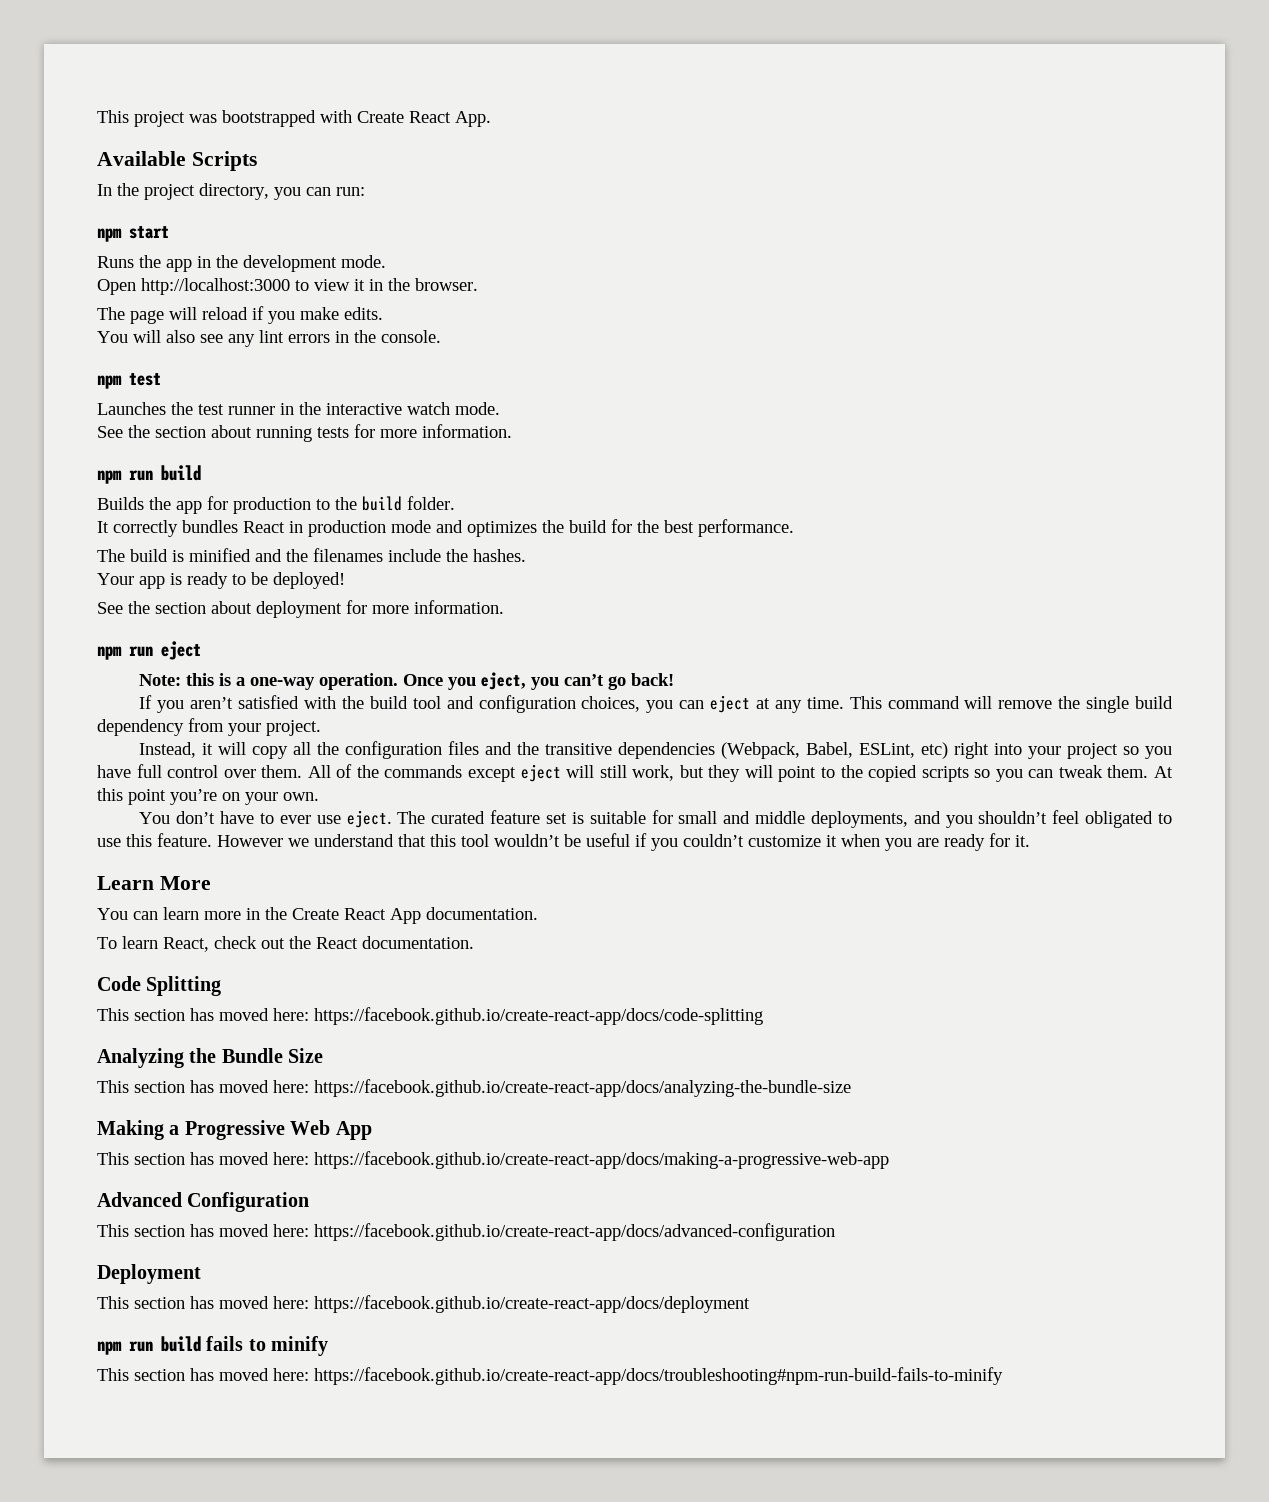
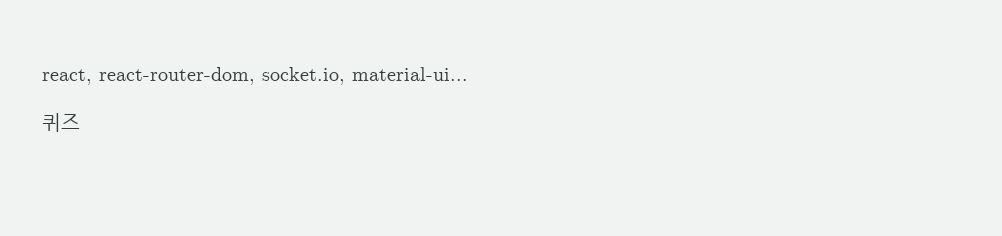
[97,110,491,127] [97,151,257,171] [97,183,365,200] [97,226,169,242] [97,255,386,272] [97,278,478,295] [97,306,383,324] [97,330,441,347] [97,373,161,389] [97,402,500,415] [97,424,512,442] [97,465,201,484] [97,496,455,514] [97,519,794,537] [97,548,526,562] [97,572,345,589] [97,600,504,618] [97,641,201,660] [139,672,675,690] [139,695,1173,713] [97,718,321,736] [139,741,1172,759] [97,764,1173,782] [97,788,319,805] [139,810,1172,828] [97,833,1030,851] [97,876,211,890] [97,907,538,924] [97,936,474,952] [97,976,222,996] [97,1007,763,1025] [97,1048,324,1068] [97,1079,851,1097] [97,1120,372,1140] [97,1151,889,1169] [97,1192,310,1212] [97,1223,835,1241] [97,1264,201,1284] [97,1295,750,1313] [97,1336,329,1356] [97,1367,1003,1385] This project was bootstrapped with Create React App. // Available Scripts // In the project directory, you can run: // npm start // Runs the app in the development mode. // Open http://localhost:3000 to view it in the browser. // The page will reload if you make edits. // You will also see any lint errors in the console. // npm test // Launches the test runner in the interactive watch mode. // See the section about running tests for more information. // npm run build // Builds the app for production to the build folder. // It correctly bundles React in production mode and optimizes the build for the best performance. // The build is minified and the filenames include the hashes. // Your app is ready to be deployed! // See the section about deployment for more information. // npm run eject // Note: this is a one-way operation. Once you eject, you can’t go back! // If you aren’t satisfied with the build tool and configuration choices, you can eject at any time. This command will remove the single build dependency from your project. // Instead, it will copy all the configuration files and the transitive dependencies (Webpack, Babel, ESLint, etc) right into your project so you have full control over them. All of the commands except eject will still work, but they will point to the copied scripts so you can tweak them. At this point you’re on your own. // You don’t have to ever use eject. The curated feature set is suitable for small and middle deployments, and you shouldn’t feel obligated to use this feature. However we understand that this tool wouldn’t be useful if you couldn’t customize it when you are ready for it. // Learn More // You can learn more in the Create React App documentation. // To learn React, check out the React documentation. // Code Splitting // This section has moved here: https://facebook.github.io/create-react-app/docs/code-splitting // Analyzing the Bundle Size // This section has moved here: https://facebook.github.io/create-react-app/docs/analyzing-the-bundle-size // Making a Progressive Web App // This section has moved here: https://facebook.github.io/create-react-app/docs/making-a-progressive-web-app // Advanced Configuration // This section has moved here: https://facebook.github.io/create-react-app/docs/advanced-configuration // Deployment // This section has moved here: https://facebook.github.io/create-react-app/docs/deployment // npm run build fails to minify // This section has moved here: https://facebook.github.io/create-react-app/docs/troubleshooting#npm-run-build-fails-to-minify -> [42,67,468,85] [42,113,80,132] react, react-router-dom, socket.io, material-ui... // 퀴즈

